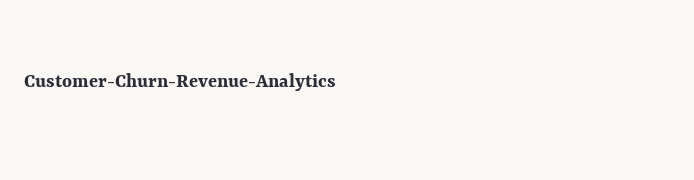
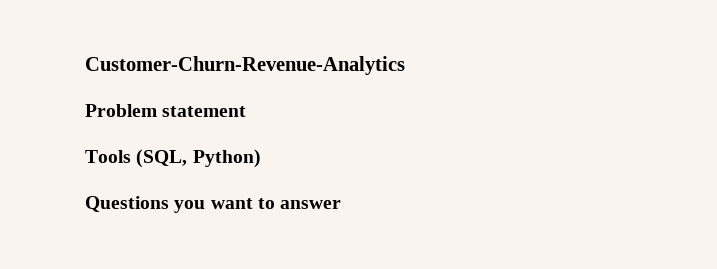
(336, 82) none -> [85,104,247,117] [85,149,261,168] [85,196,342,213] // Problem statement // Tools (SQL, Python) // Questions you want to answer

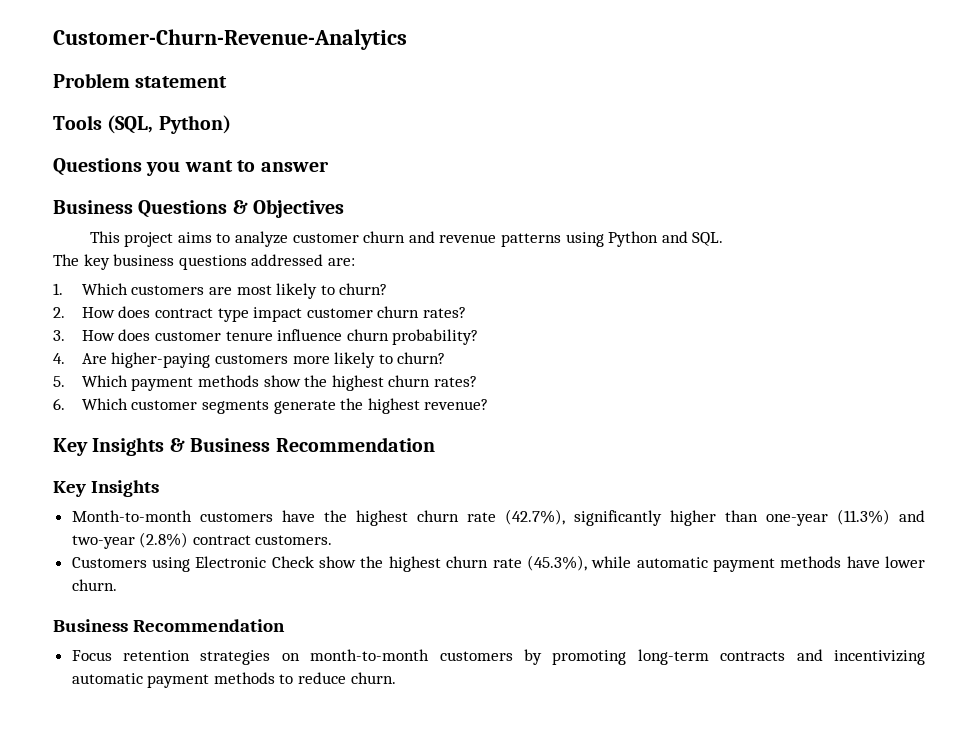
(342, 204) none -> [53,199,345,218] [89,231,724,247] [53,254,355,270] [53,283,388,299] [53,306,466,322] [53,329,479,345] [53,352,446,368] [53,375,477,391] [53,398,489,414] [53,437,435,456] [53,480,159,497] [71,509,925,526] [71,532,333,549] [71,555,926,572] [71,579,117,591] [53,619,285,632] [71,649,925,665] [71,672,396,688] // Business Questions & Objectives // This project aims to analyze customer churn and revenue patterns using Python and SQL. // The key business questions addressed are: // 1. Which customers are most likely to churn? // 2. How does contract type impact customer churn rates? // 3. How does customer tenure influence churn probability? // 4. Are higher-paying customers more likely to churn? // 5. Which payment methods show the highest churn rates? // 6. Which customer segments generate the highest revenue? // Key Insights & Business Recommendation // Key Insights // Month-to-month customers have the highest churn rate (42.7%), significantly higher than one-year (11.3%) and two-year (2.8%) contract customers. // Customers using Electronic Check show the highest churn rate (45.3%), while automatic payment methods have lower churn. // Business Recommendation // Focus retention strategies on month-to-month customers by promoting long-term contracts and incentivizing automatic payment methods to reduce churn.

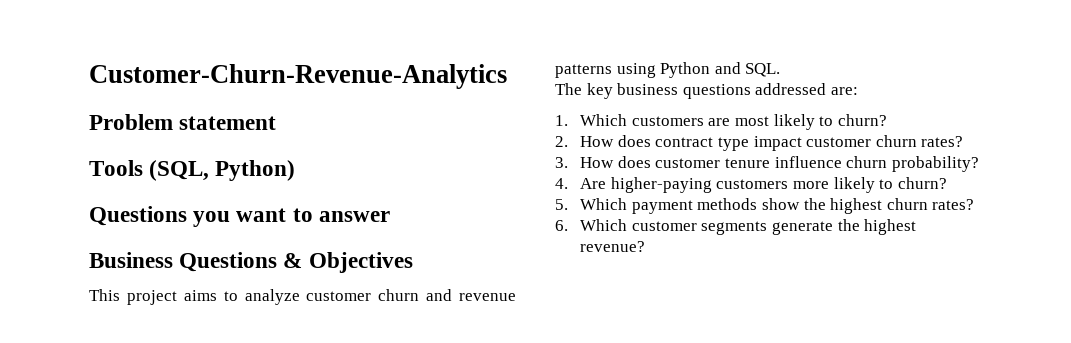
[53,437,435,456] [53,480,159,497] [71,509,925,526] [71,532,333,549] [71,555,926,572] [71,579,117,591] [53,619,285,632] [71,649,925,665] [71,672,396,688] // Key Insights & Business Recommendation // Key Insights // Month-to-month customers have the highest churn rate (42.7%), significantly higher than one-year (11.3%) and two-year (2.8%) contract customers. // Customers using Electronic Check show the highest churn rate (45.3%), while automatic payment methods have lower churn. // Business Recommendation // Focus retention strategies on month-to-month customers by promoting long-term contracts and incentivizing automatic payment methods to reduce churn. -> (646, 246) none

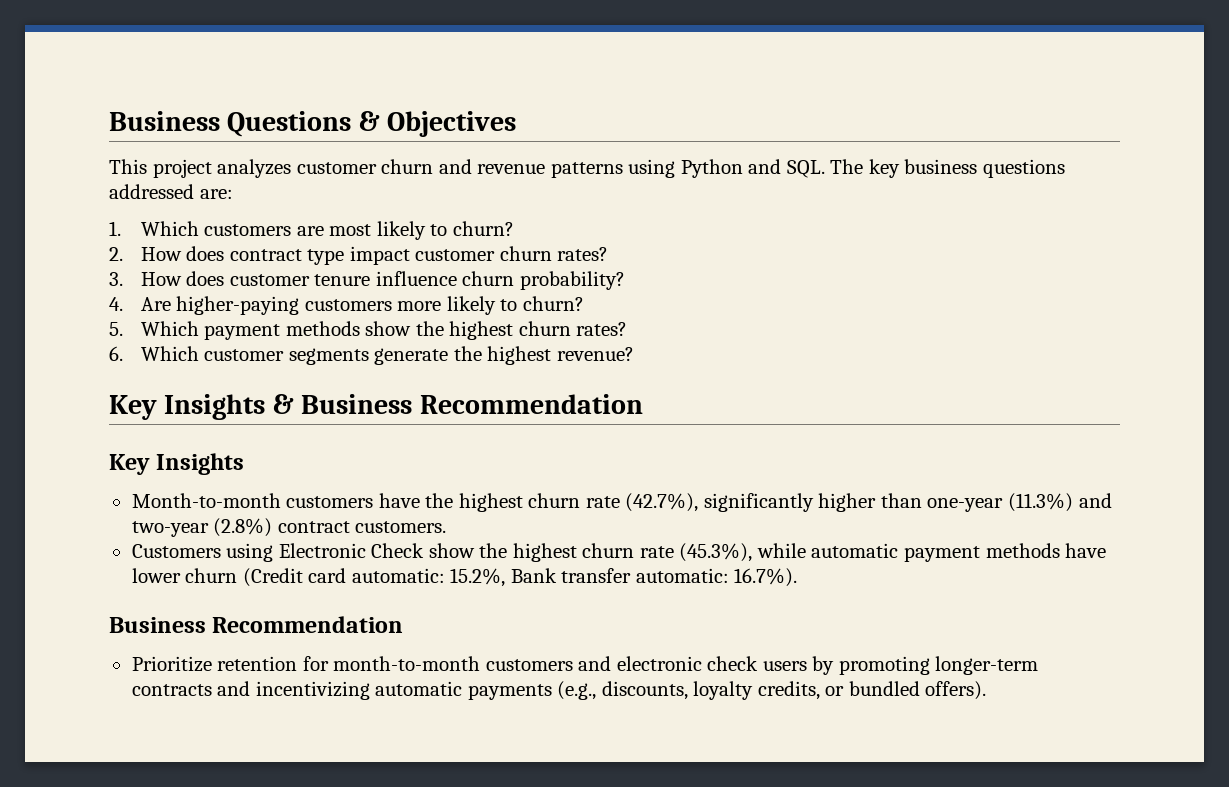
[89,64,507,89] [89,114,277,130] [89,160,296,181] [89,206,390,227] Customer-Churn-Revenue-Analytics // Problem statement // Tools (SQL, Python) // Questions you want to answer // -> (109, 121) none
[183,289,300,305] aims to analyze -> [217,159,292,178] analyzes
(781, 70) // -> (825, 169) none
(646, 246) none -> [109,394,643,420] [109,453,245,475] [131,493,1112,512] [131,518,447,537] [131,543,1107,562] [131,568,798,587] [109,616,404,633] [131,656,1039,675] [131,681,987,700] // Key Insights & Business Recommendation // Key Insights // Month-to-month customers have the highest churn rate (42.7%), significantly higher than one-year (11.3%) and two-year (2.8%) contract customers. // Customers using Electronic Check show the highest churn rate (45.3%), while automatic payment methods have lower churn (Credit card automatic: 15.2%, Bank transfer automatic: 16.7%). // Business Recommendation // Prioritize retention for month-to-month customers and electronic check users by promoting longer-term contracts and incentivizing automatic payments (e.g., discounts, loyalty credits, or bundled offers).

